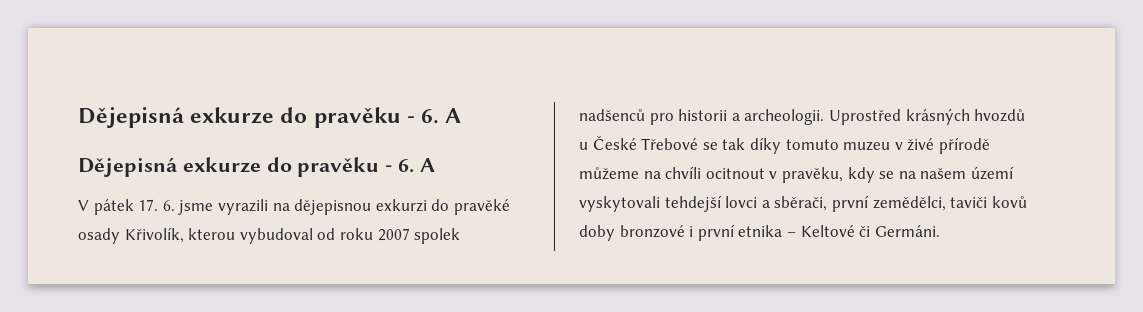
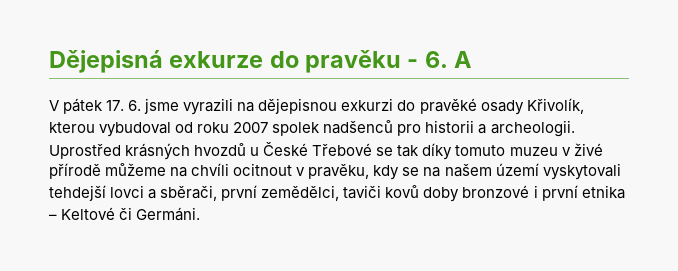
[78,107,462,128] [78,157,435,177] Dějepisná exkurze do pravěku - 6. A // Dějepisná exkurze do pravěku - 6. A -> [49,50,473,73] Dějepisná exkurze do pravěku - 6. A

